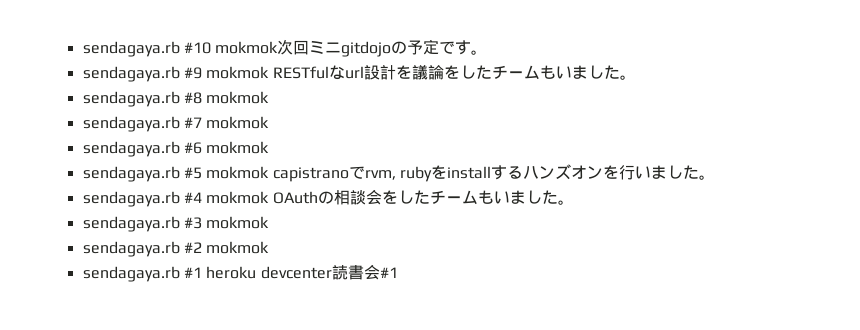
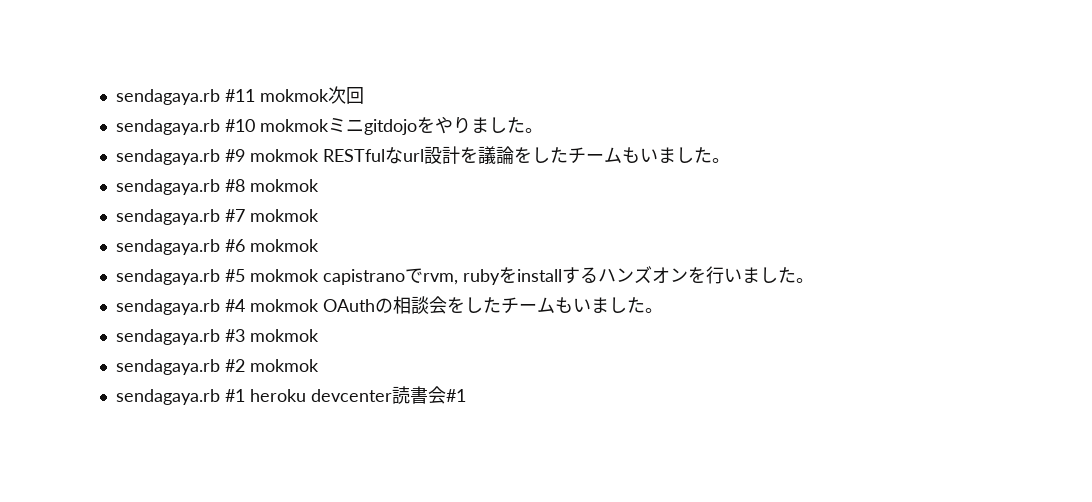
[82,41,180,57] sendagaya.rb -> [115,86,364,105] [115,119,220,135] sendagaya.rb #11 mokmok次回 // sendagaya.rb
[277,39,310,55] 次回 -> (329, 125) none
[391,39,472,55] の予定です -> [416,116,525,134] をやりました

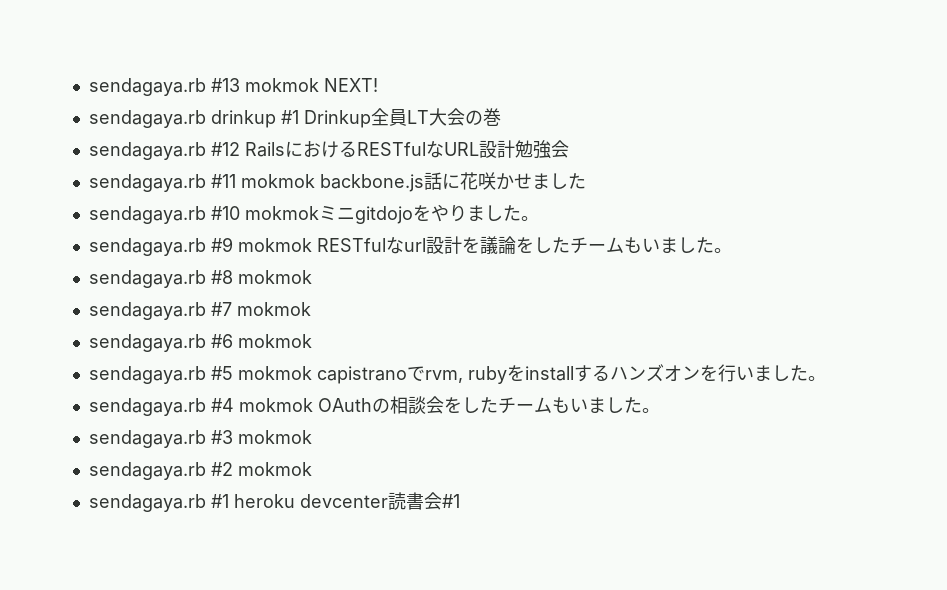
[115,86,364,105] sendagaya.rb #11 mokmok次回 -> [88,78,378,96] [88,108,501,128] [88,140,569,160] [88,172,586,192] sendagaya.rb #13 mokmok NEXT! // sendagaya.rb drinkup #1 Drinkup全員LT大会の巻 // sendagaya.rb #12 RailsにおけるRESTfulなURL設計勉強会 // sendagaya.rb #11 mokmok backbone.js話に花咲かせました

